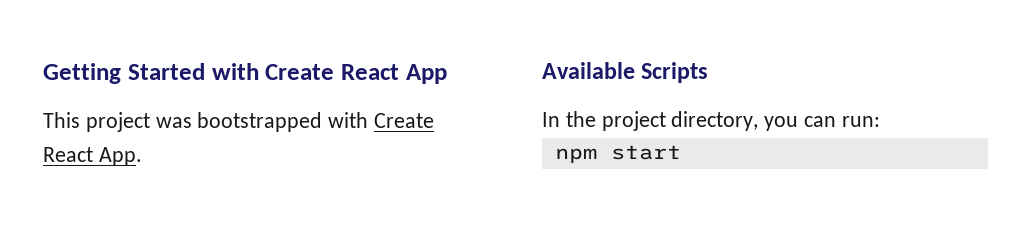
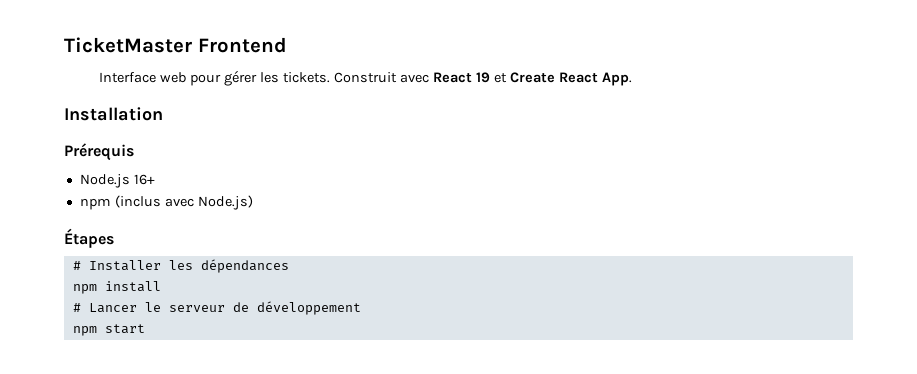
[43,63,447,84] [43,112,435,132] [43,147,142,166] [542,62,709,83] [542,111,880,131] Getting Started with Create React App // This project was bootstrapped with Create React App. // Available Scripts // In the project directory, you can run: -> [64,37,287,53] [98,70,632,86] [64,107,163,121] [64,143,134,161] [79,174,155,188] [79,195,253,210] [64,228,114,248] [72,259,289,273] [72,281,161,294] [72,301,361,315] TicketMaster Frontend // Interface web pour gérer les tickets. Construit avec React 19 et Create React App. // Installation // Prérequis // Node.js 16+ // npm (inclus avec Node.js) // Étapes // # Installer les dépendances // npm install // # Lancer le serveur de développement

